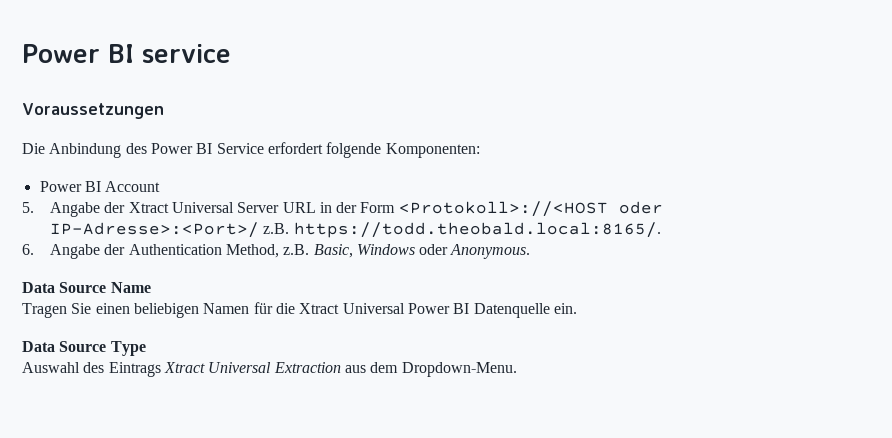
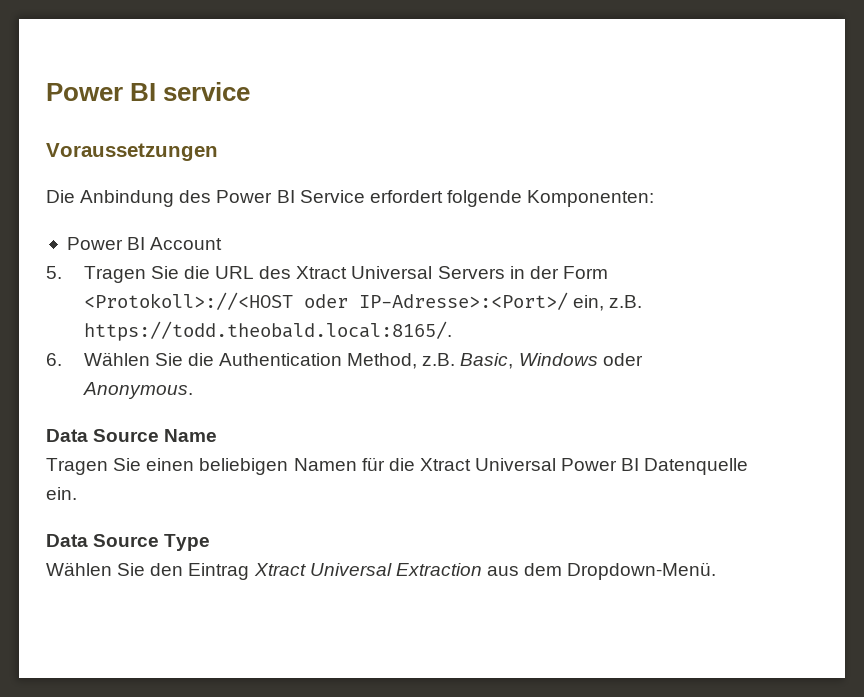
[49,202,316,217] Angabe der Xtract Universal Server URL -> [83,266,505,283] Tragen Sie die URL des Xtract Universal Servers
(259, 230) none -> [572,295,604,311] ein,
[49,244,126,259] Angabe der -> [83,352,214,366] Wählen Sie die
[22,362,161,377] Auswahl des Eintrags -> [46,562,250,580] Wählen Sie den Eintrag
[401,362,517,377] Dropdown-Menu. -> [567,562,717,580] Dropdown-Menü.

